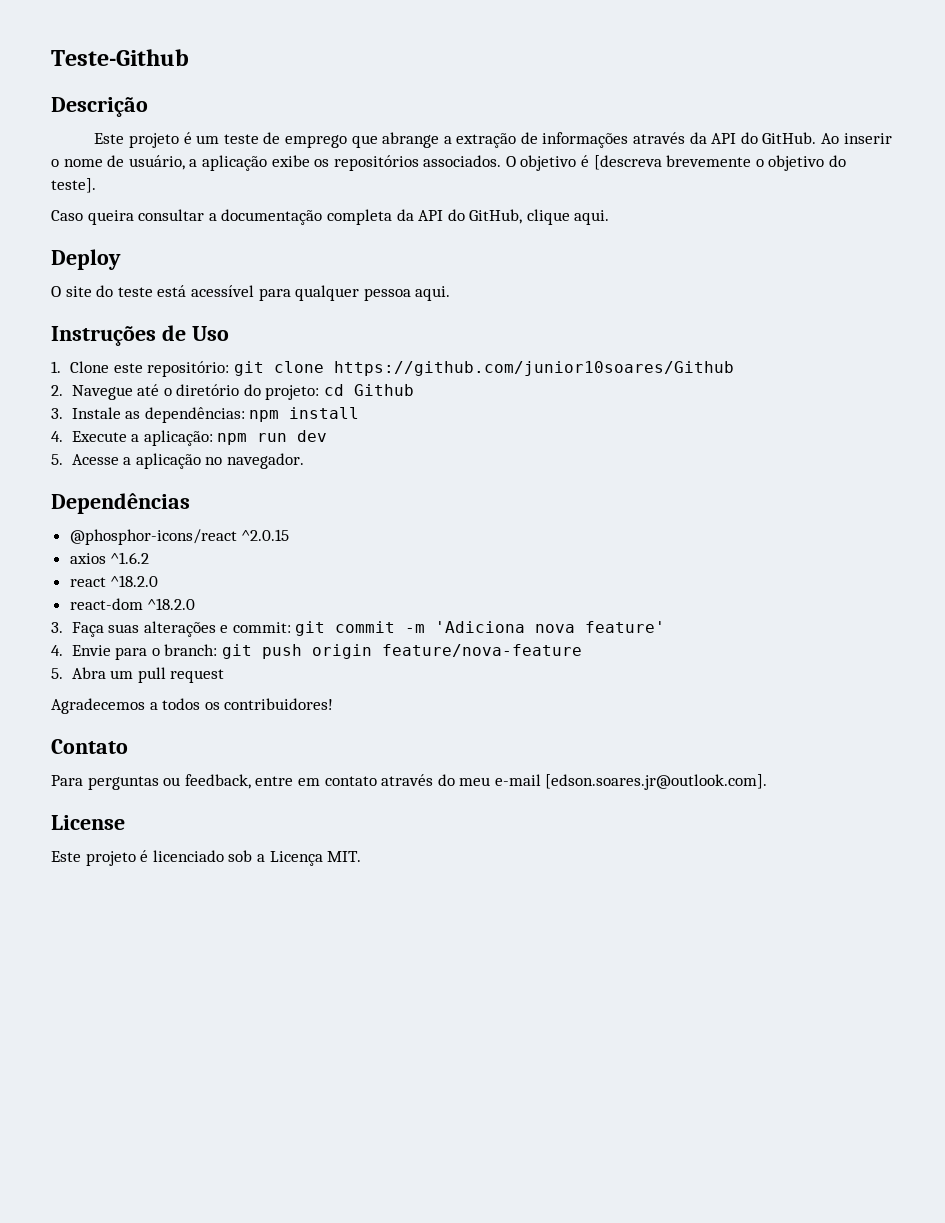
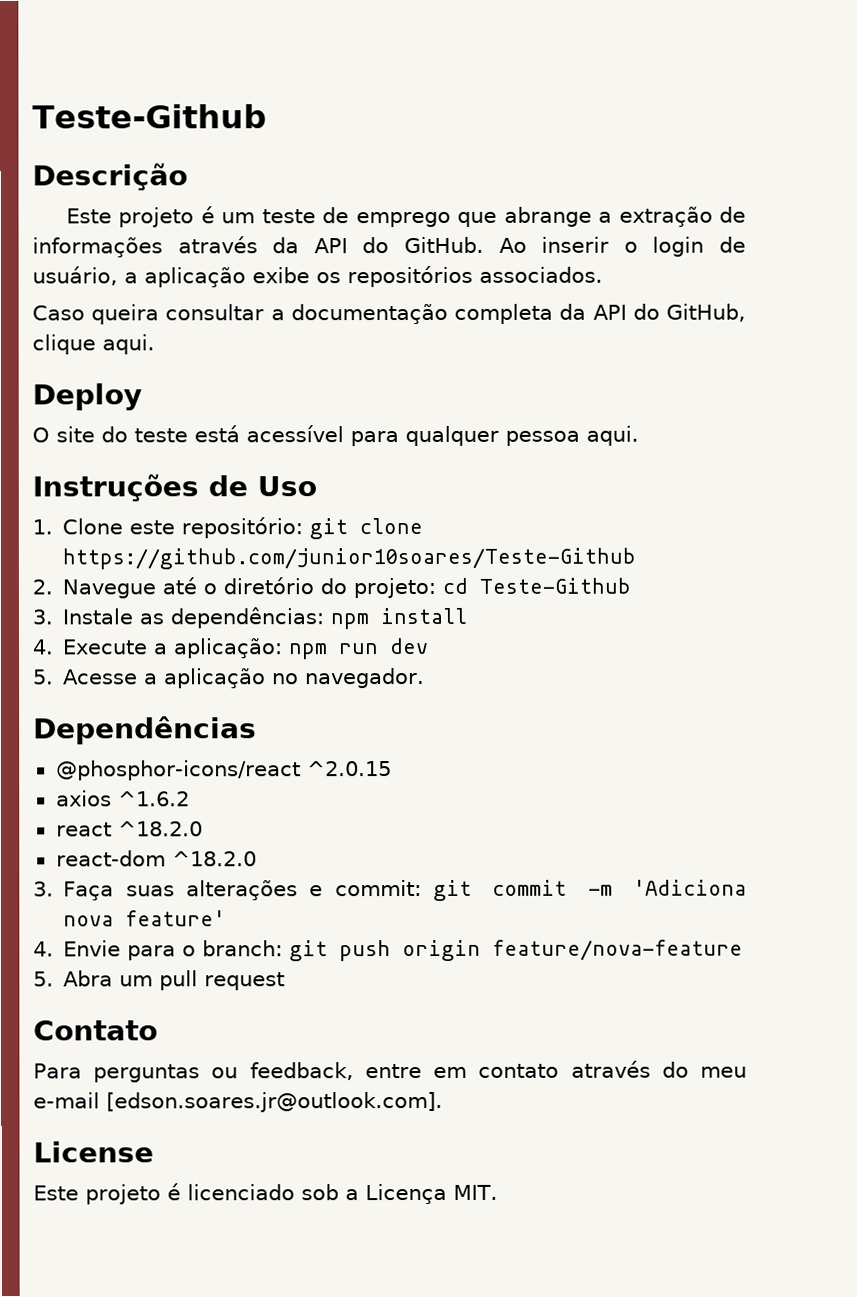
[63,159,103,167] nome -> [652,236,705,257] login
[505,155,847,171] [51,178,96,193] O objetivo é [descreva brevemente o objetivo do teste]. -> (603, 274) none
[334,361,735,376] https://github.com/junior10soares/Github -> [62,547,637,570] https://github.com/junior10soares/Teste-Github
[354,384,415,396] Github -> [479,577,632,594] Teste-Github
[51,698,334,714] // Agradecemos a todos os contribuidores! -> (286, 981) none

